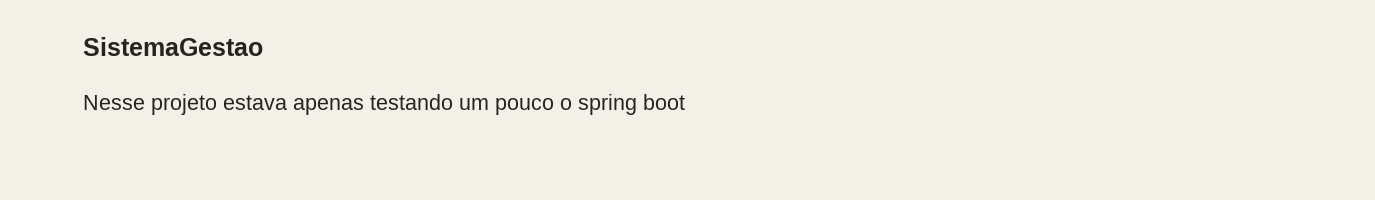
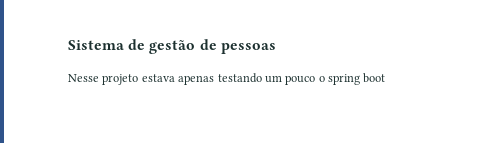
[83,37,263,56] SistemaGestao -> [68,39,276,54] Sistema de gestão de pessoas

